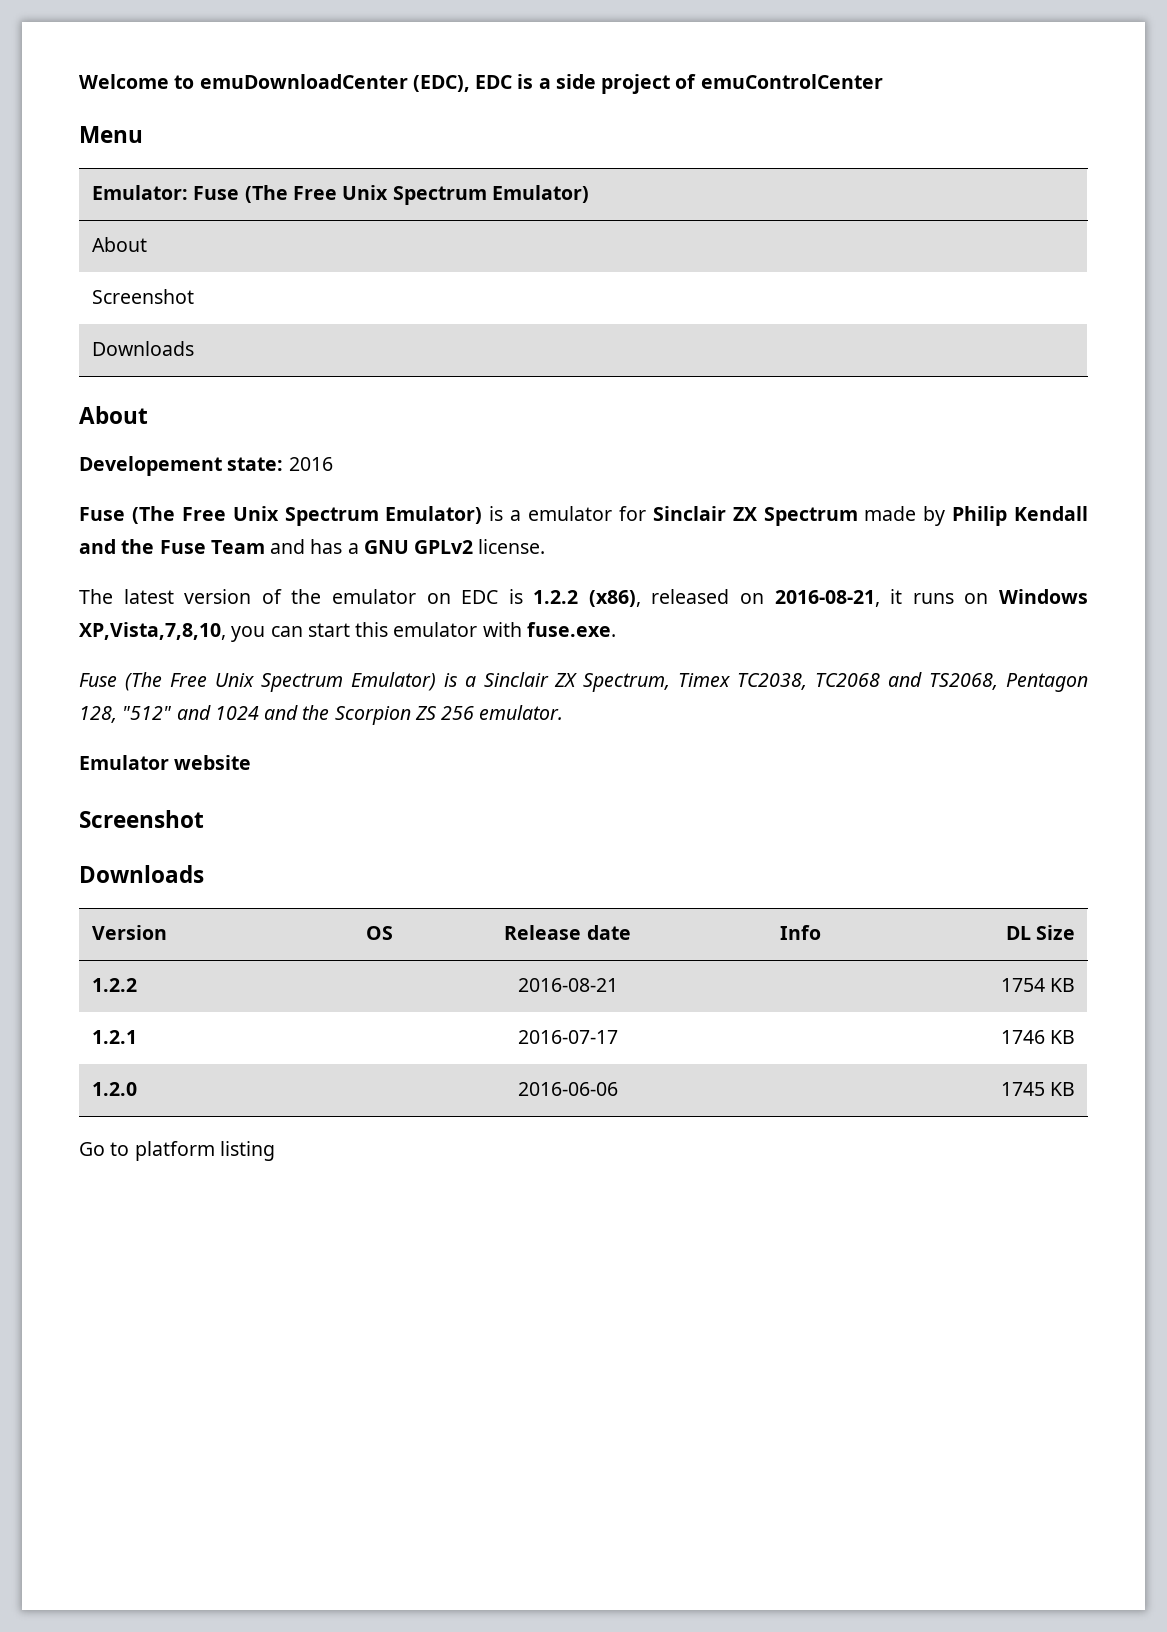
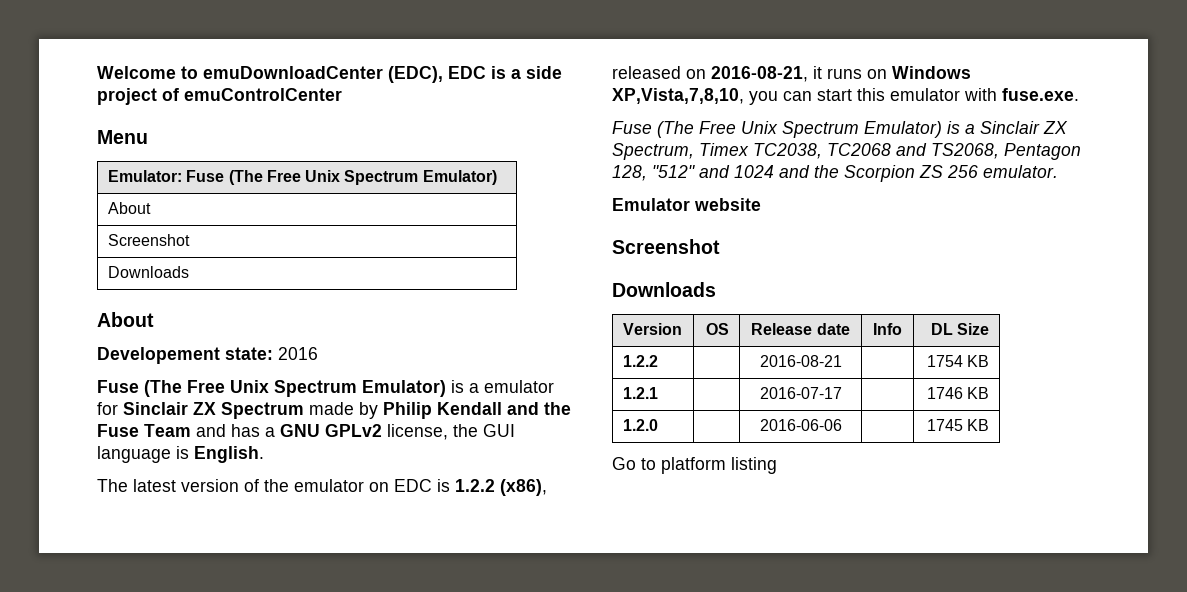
[478,539,546,554] license. -> [387,424,515,440] [97,446,264,463] license, the GUI language is English.

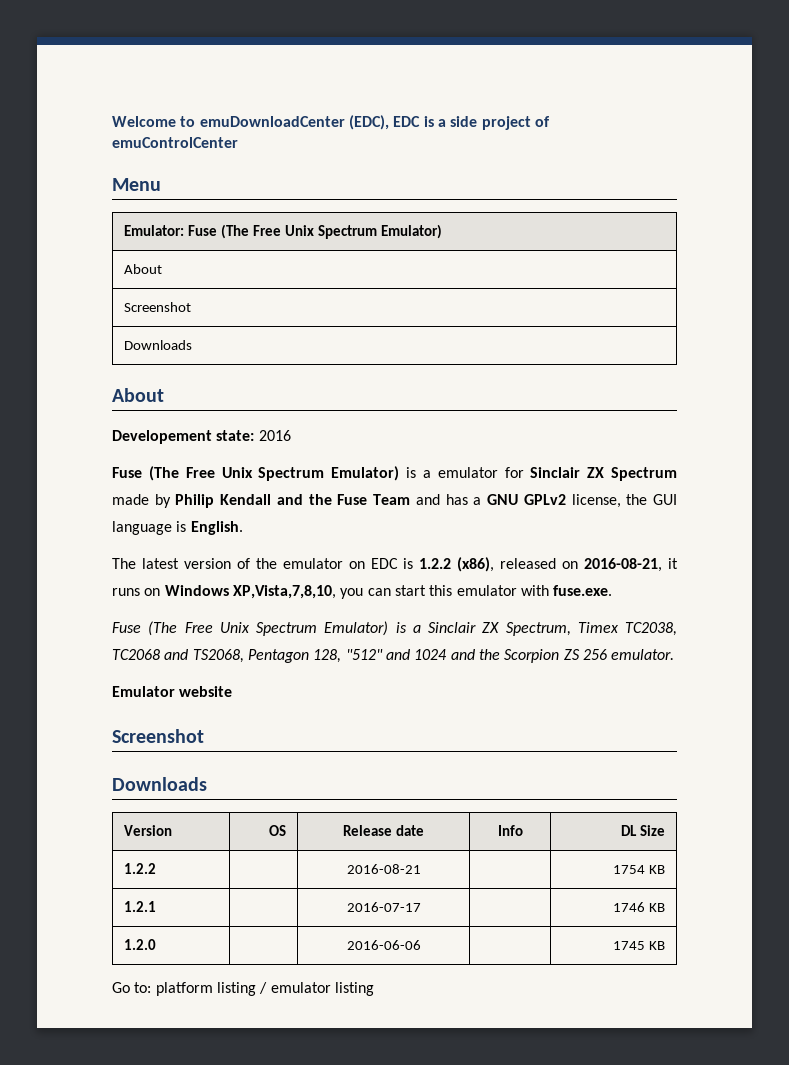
[641,458,656,470] to -> [134,982,152,993] to:
(777, 465) none -> [259,982,374,996] / emulator listing

